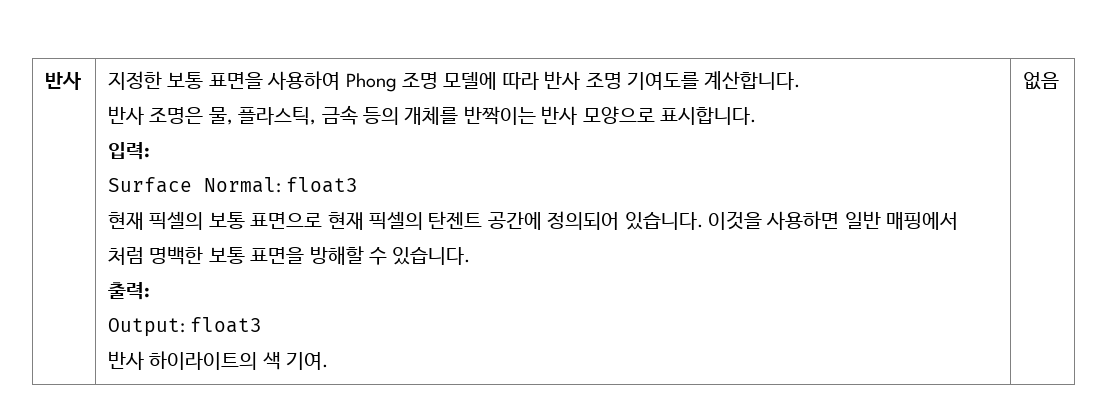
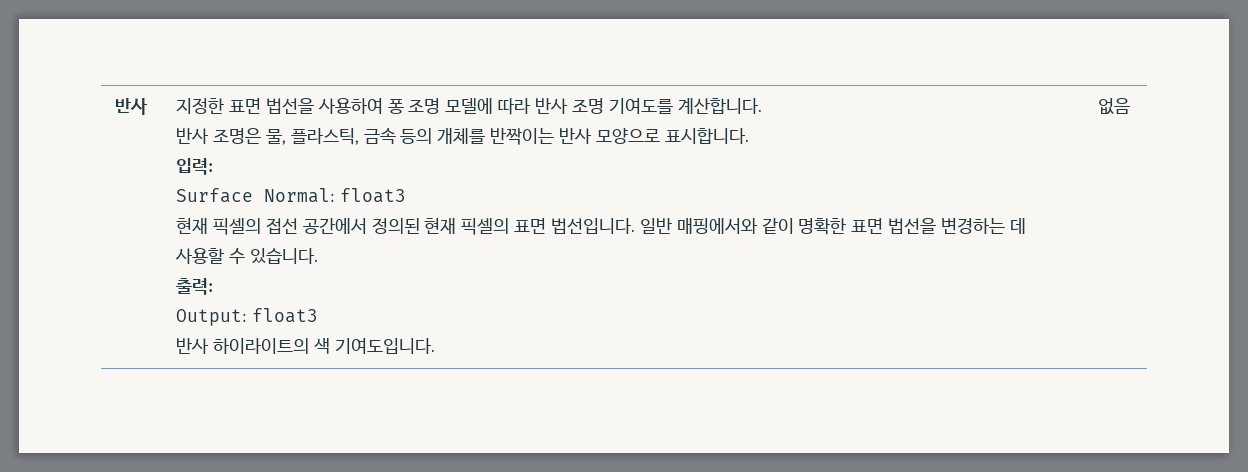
[167,71,397,92] 보통 표면을 사용하여 Phong -> [228,98,404,114] 표면 법선을 사용하여 퐁
[208,211,959,230] [108,246,364,265] 보통 표면으로 현재 픽셀의 탄젠트 공간에 정의되어 있습니다. 이것을 사용하면 일반 매핑에서 처럼 명백한 보통 표면을 방해할 -> [265,217,1026,235] [175,248,225,264] 접선 공간에서 정의된 현재 픽셀의 표면 법선입니다. 일반 매핑에서와 같이 명확한 표면 법선을 변경하는 데 사용할
[286,352,329,370] 기여. -> [334,338,435,354] 기여도입니다.

